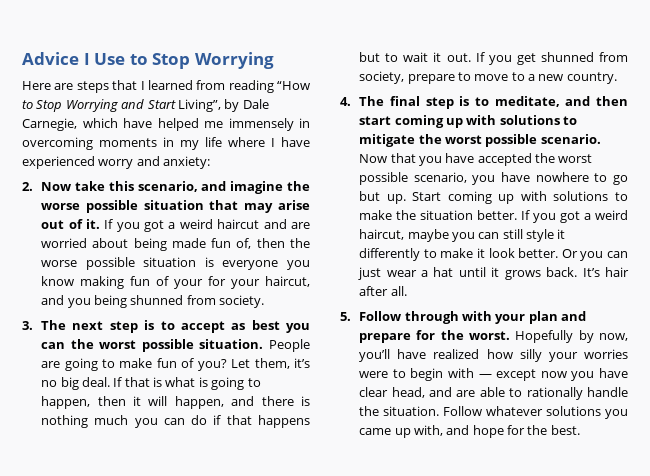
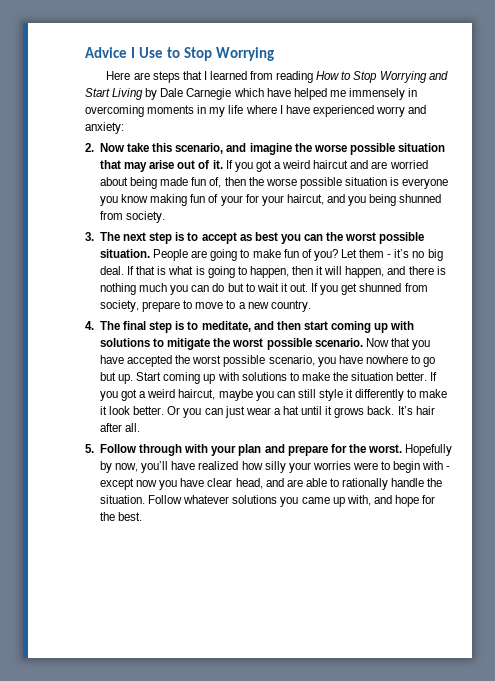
[277,81,310,90] “How -> [316,71,340,80] How
[177,99,221,112] Living”, -> [112,88,144,100] Living
[22,118,77,131] Carnegie, -> [186,88,232,100] Carnegie
[254,358,290,369] them, -> [359,249,392,258] them -
[213,415,311,428] if that happens -> (225, 287) none
[478,374,492,378] — -> [446,466,451,470] -

